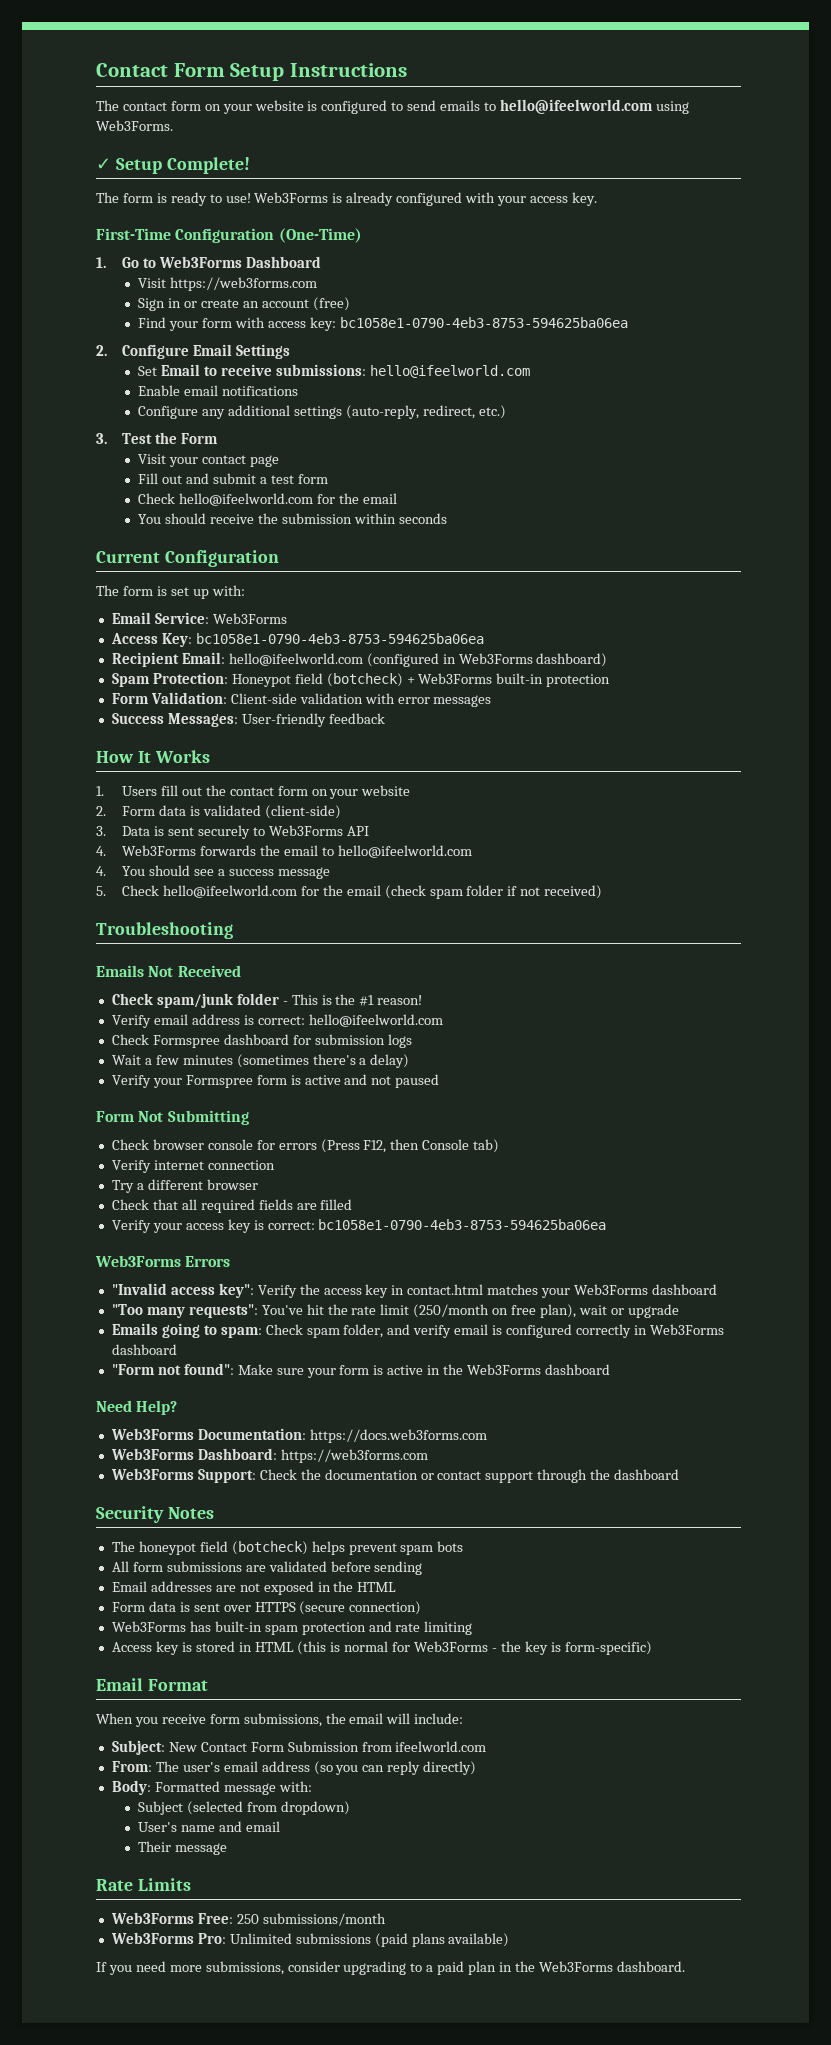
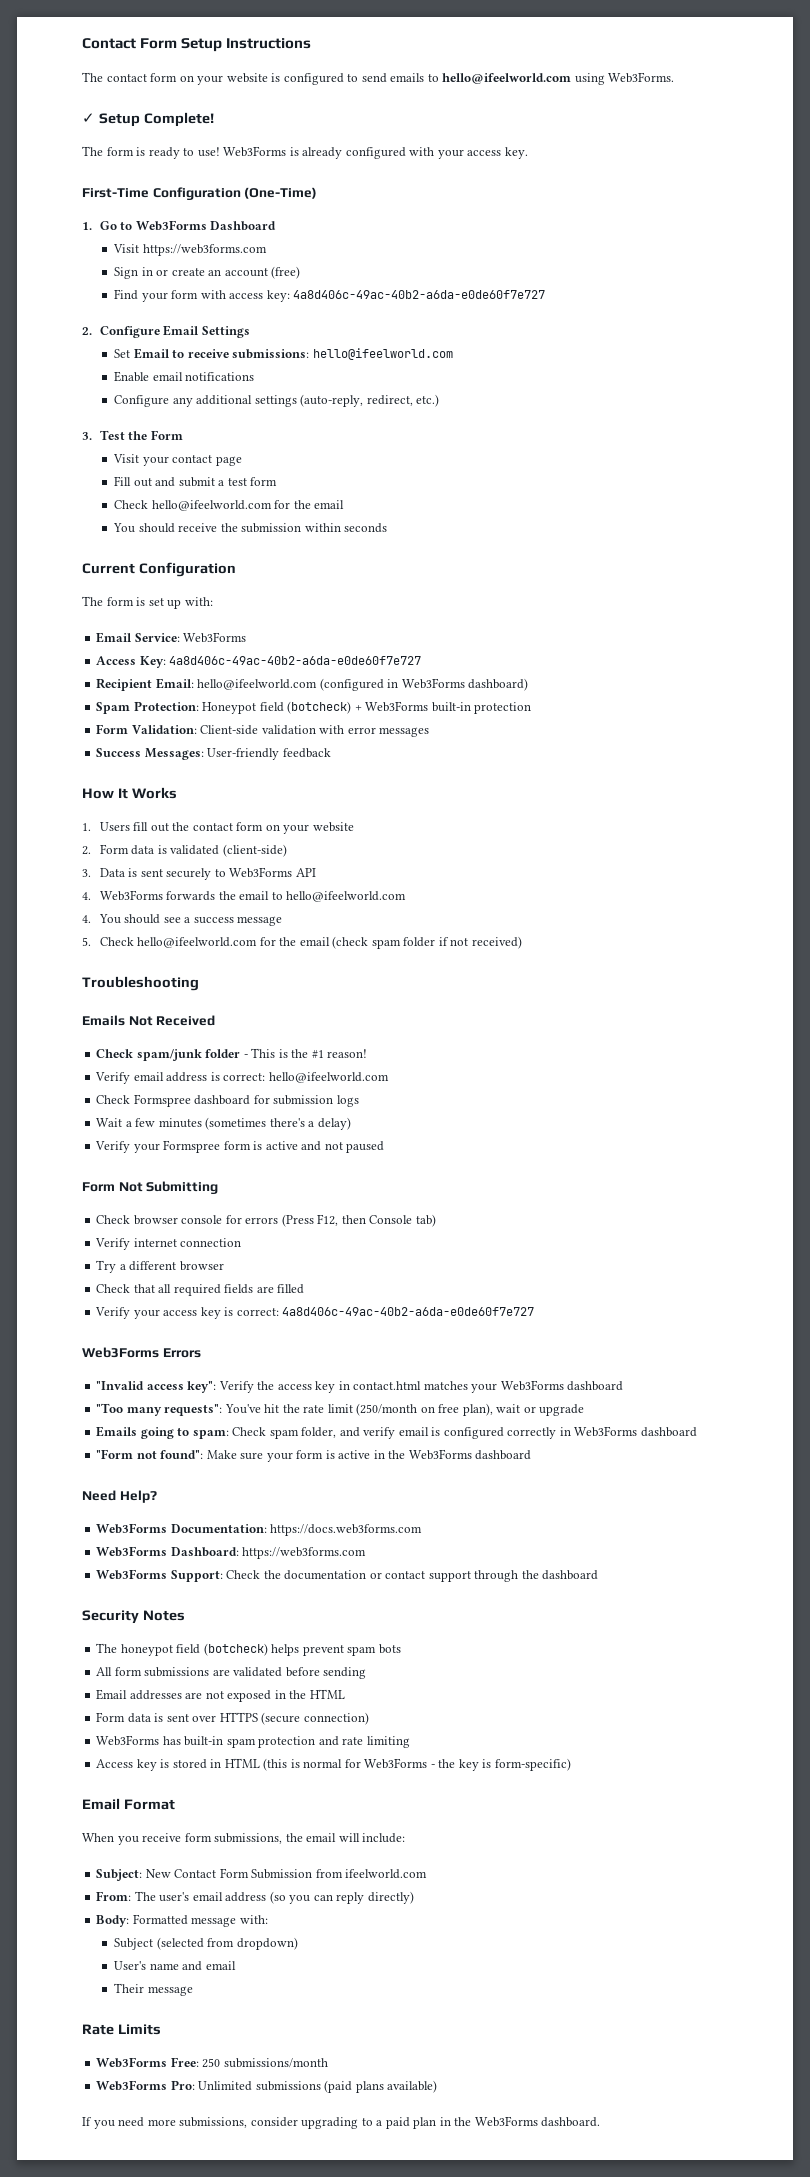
[339,317,628,328] bc1058e1-0790-4eb3-8753-594625ba06ea -> [293,290,546,299] 4a8d406c-49ac-40b2-a6da-e0de60f7e727
[195,633,484,644] bc1058e1-0790-4eb3-8753-594625ba06ea -> [169,656,422,665] 4a8d406c-49ac-40b2-a6da-e0de60f7e727
[318,1219,607,1230] bc1058e1-0790-4eb3-8753-594625ba06ea -> [282,1307,535,1316] 4a8d406c-49ac-40b2-a6da-e0de60f7e727

